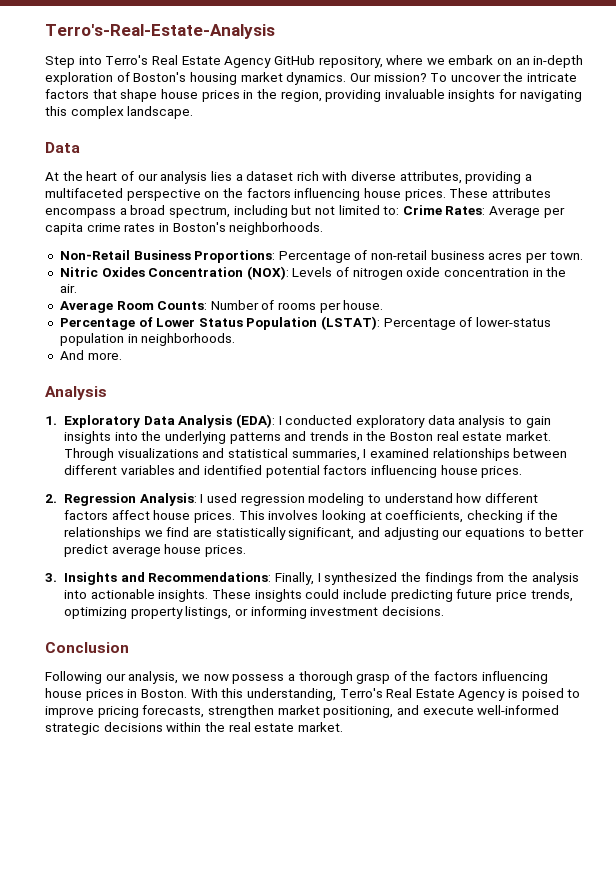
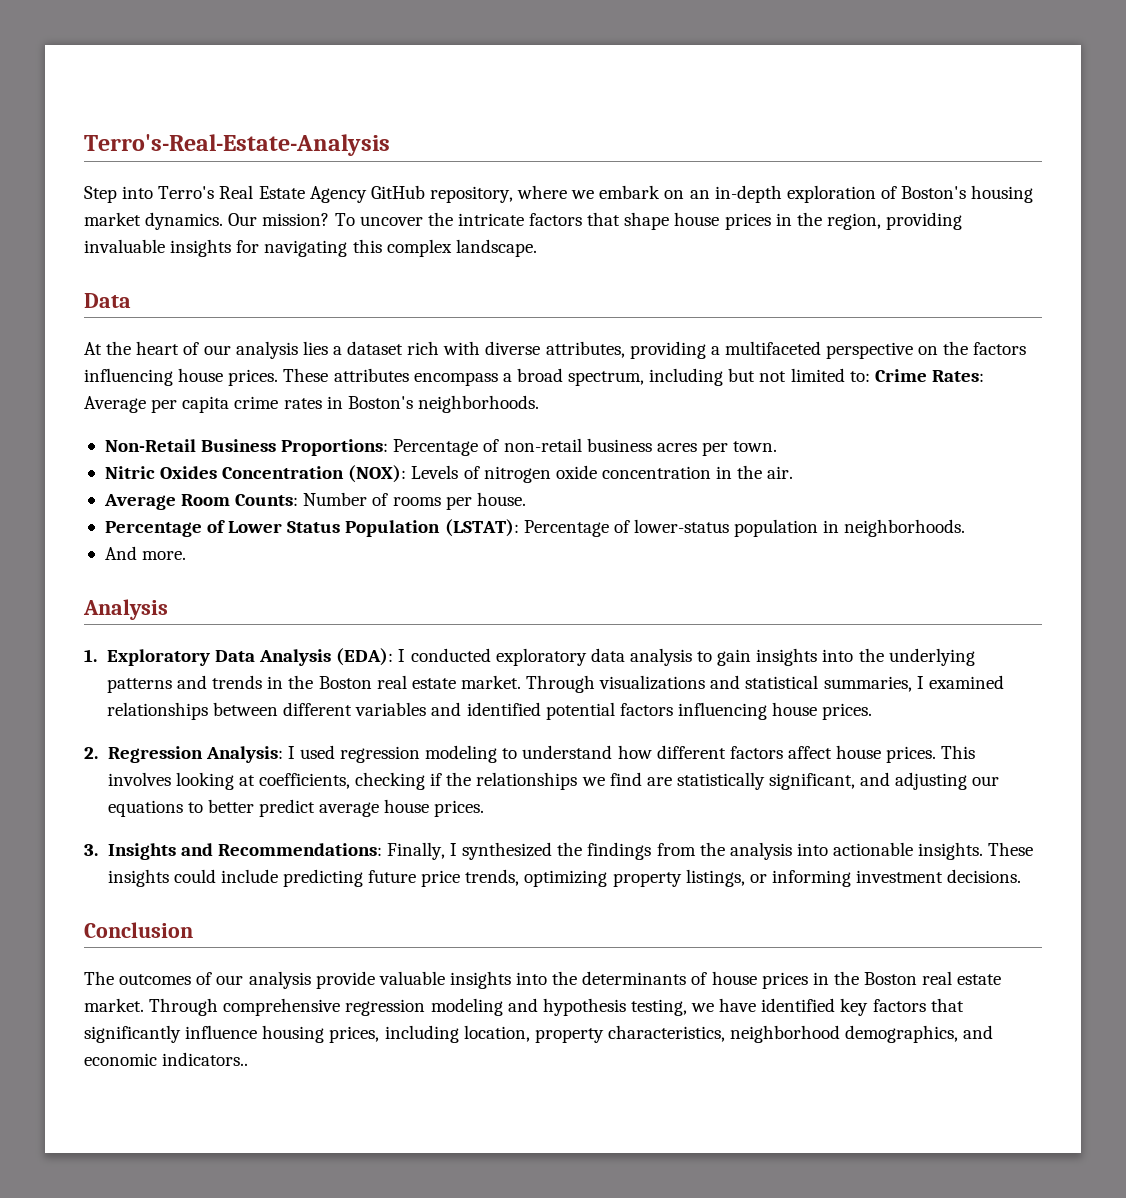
[45,671,548,684] [45,688,581,701] [45,705,560,718] [45,722,343,735] Following our analysis, we now possess a thorough grasp of the factors influencing house prices in Boston. With this understanding, Terro's Real Estate Agency is poised to improve pricing forecasts, strengthen market positioning, and execute well-informed strategic decisions within the real estate market. -> [84,971,1002,989] [84,998,964,1016] [84,1025,994,1043] [84,1052,249,1066] The outcomes of our analysis provide valuable insights into the determinants of house prices in the Boston real estate market. Through comprehensive regression modeling and hypothesis testing, we have identified key factors that significantly influence housing prices, including location, property characteristics, neighborhood demographics, and economic indicators..

